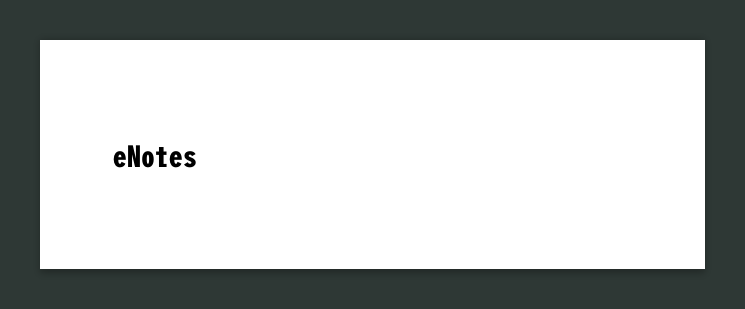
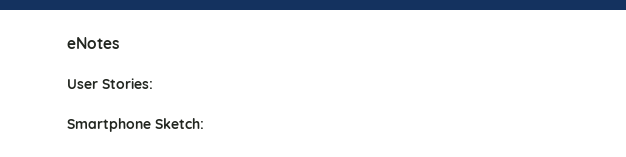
(197, 156) none -> [67,78,153,89] [67,118,204,132] // User Stories: // Smartphone Sketch:

